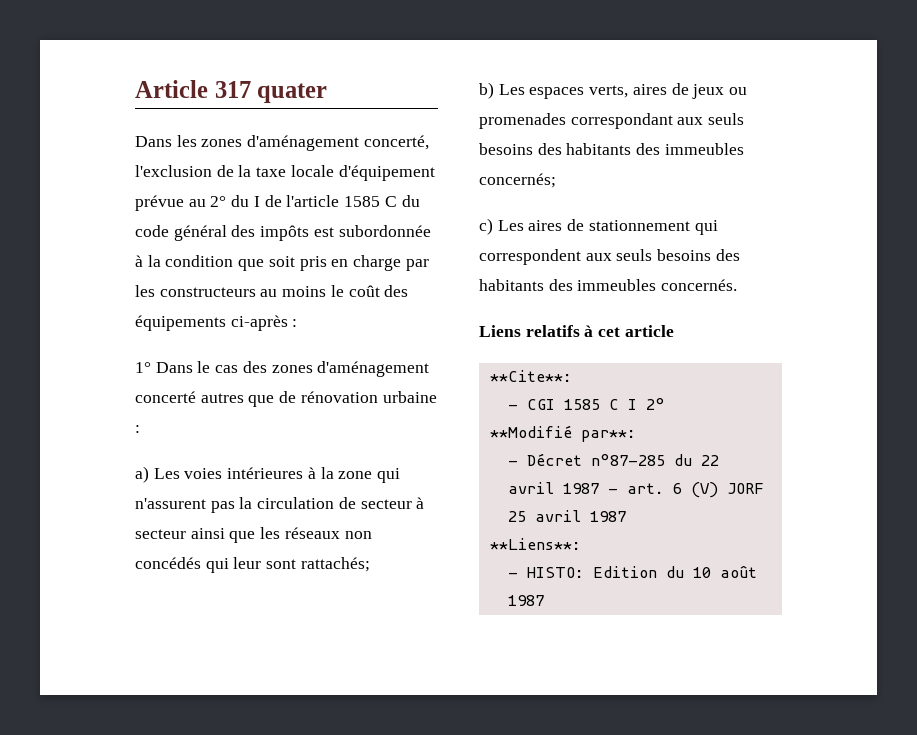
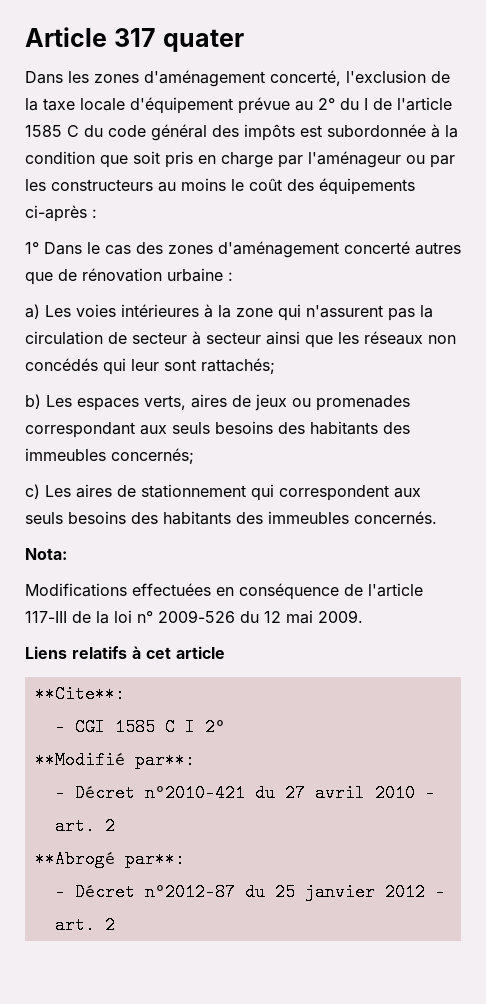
(429, 265) none -> [308,151,455,168] l'aménageur ou par
(738, 285) none -> [25,548,67,560] [25,583,423,600] [25,610,363,624] // Nota: // Modifications effectuées en conséquence de l'article 117-III de la loi n° 2009-526 du 12 mai 2009.
[590,454,719,466] [507,482,764,498] [507,510,626,522] [489,538,581,550] [507,566,757,578] [507,595,544,606] n°87-285 du 22 avril 1987 - art. 6 (V) JORF 25 avril 1987 // **Liens**: // - HISTO: Edition du 10 août 1987 -> [144,784,435,802] [54,817,115,835] [34,850,185,868] [54,883,445,901] [54,916,115,934] n°2010-421 du 27 avril 2010 - art. 2 // **Abrogé par**: // - Décret n°2012-87 du 25 janvier 2012 - art. 2

